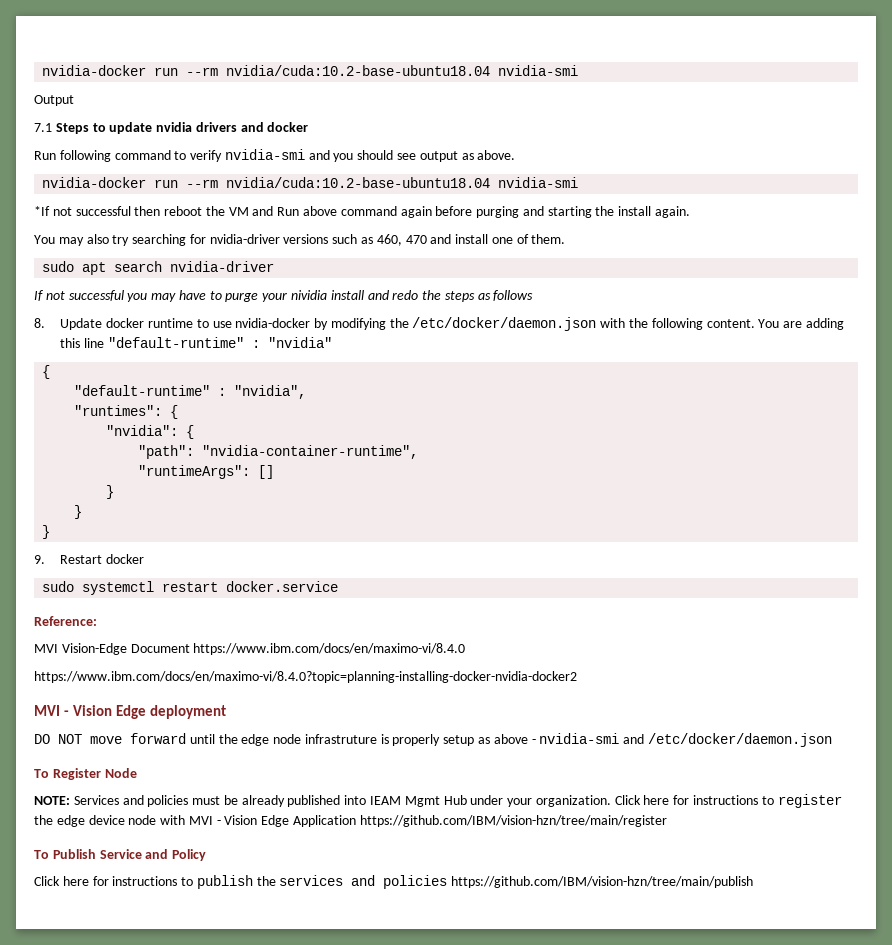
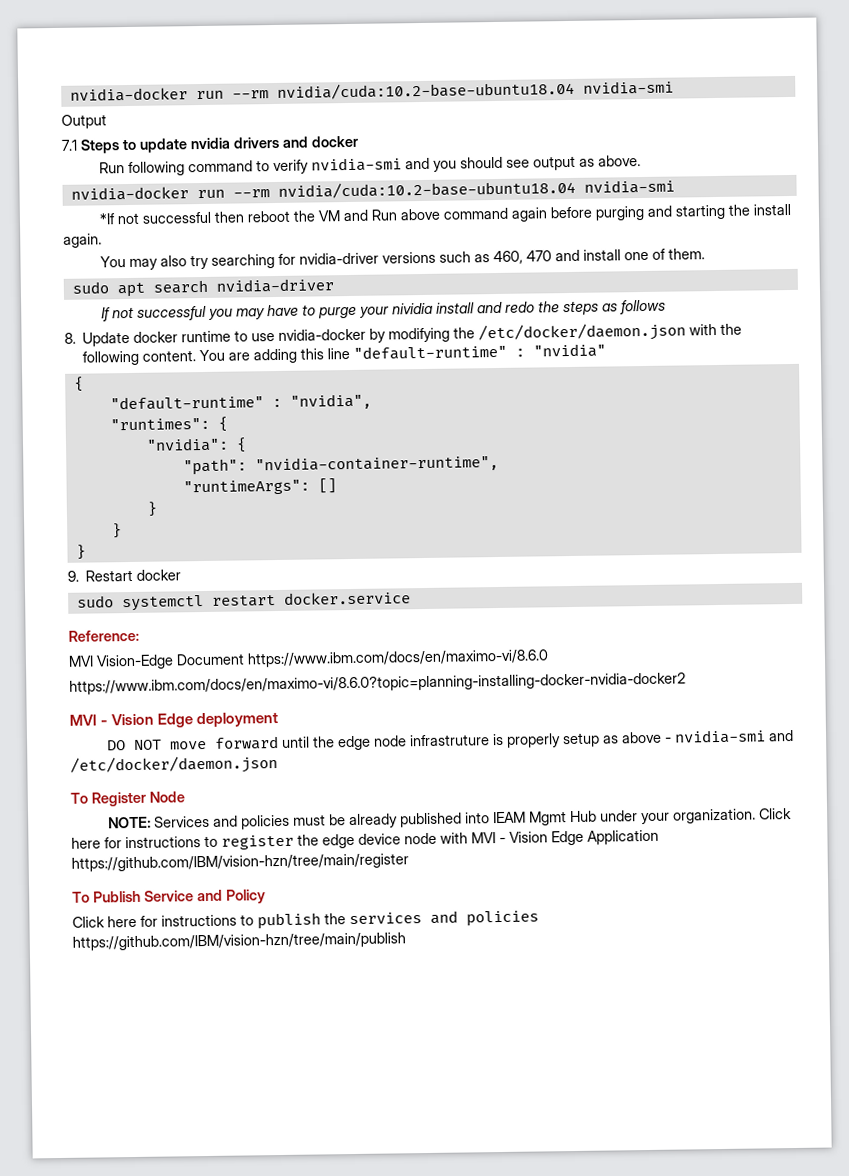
[193,643,466,655] [34,671,577,683] https://www.ibm.com/docs/en/maximo-vi/8.4.0 // https://www.ibm.com/docs/en/maximo-vi/8.4.0?topic=planning-installing-docker-nvidia-docker2 -> [247,649,549,668] [69,672,686,695] https://www.ibm.com/docs/en/maximo-vi/8.6.0 // https://www.ibm.com/docs/en/maximo-vi/8.6.0?topic=planning-installing-docker-nvidia-docker2

